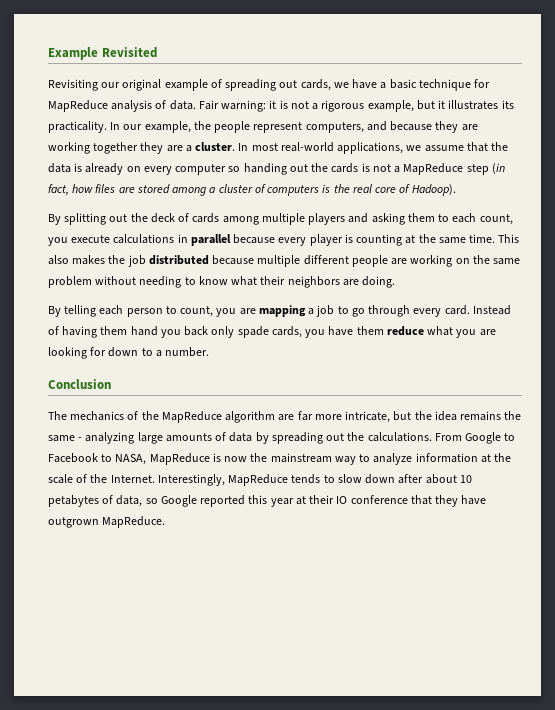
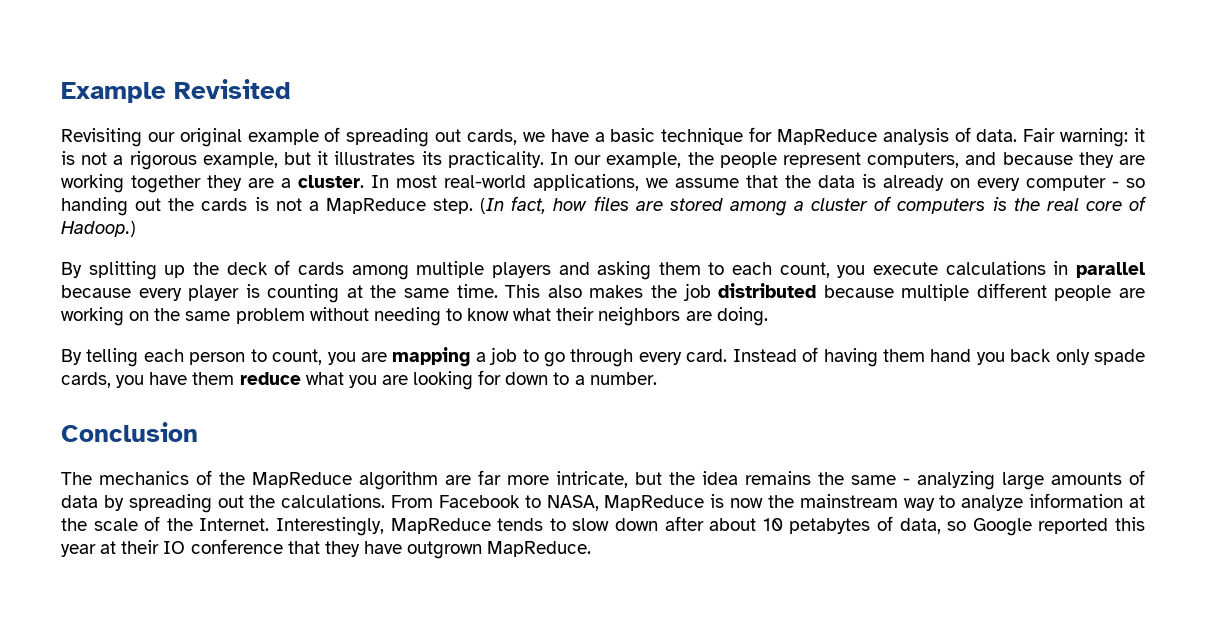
(227, 169) none -> [1112,181,1119,188] -
[466,163,505,175] step (in -> [433,198,505,214] step. (In
[411,184,456,196] Hadoop). -> [61,221,136,237] Hadoop.)
[109,214,128,222] out -> [164,265,186,278] up
[465,432,516,444] Google to -> (434, 501) none

